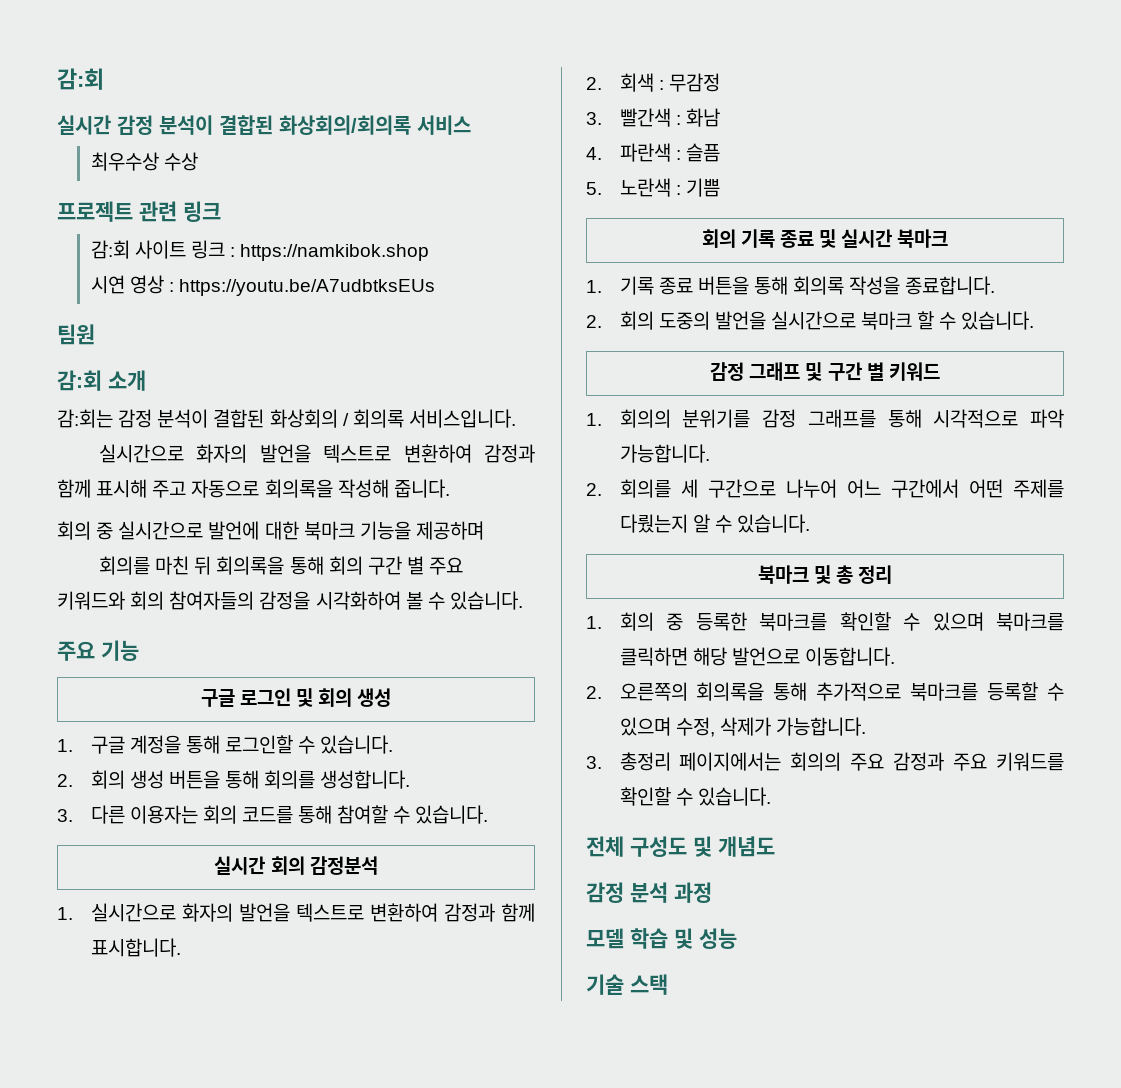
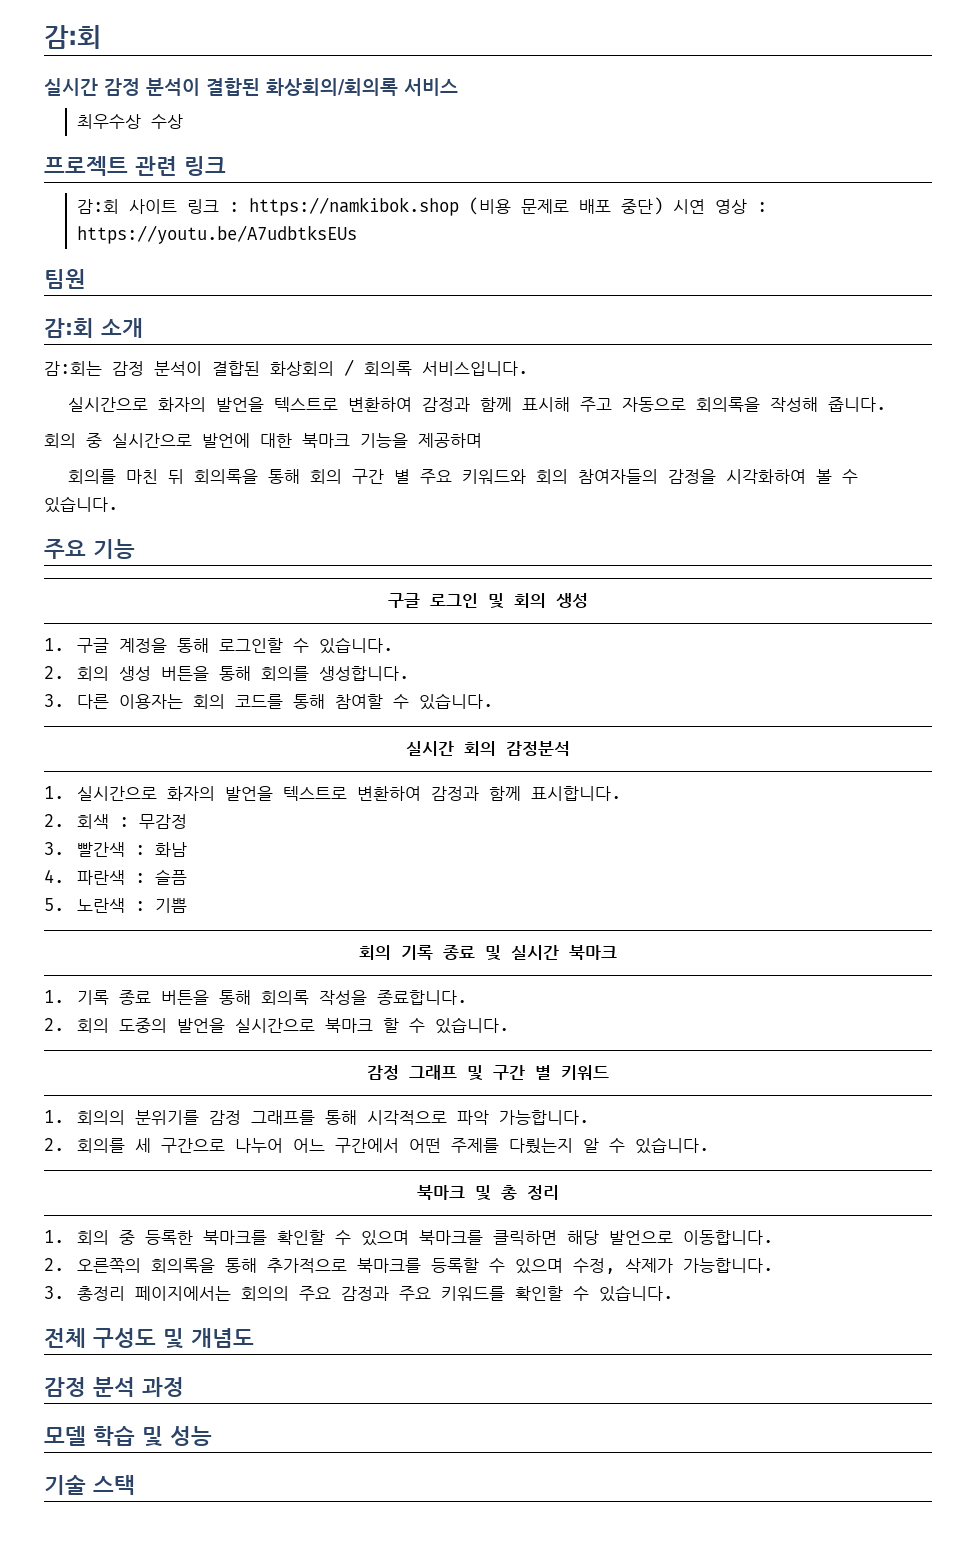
(430, 252) // -> [468,197,663,215] (비용 문제로 배포 중단)

